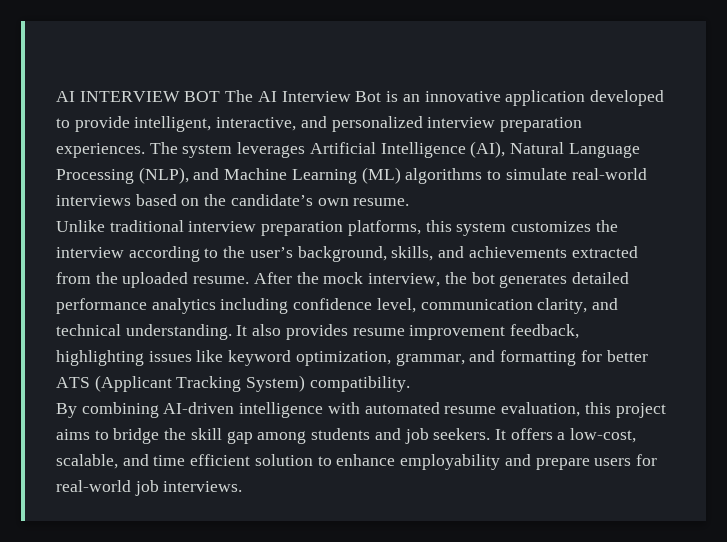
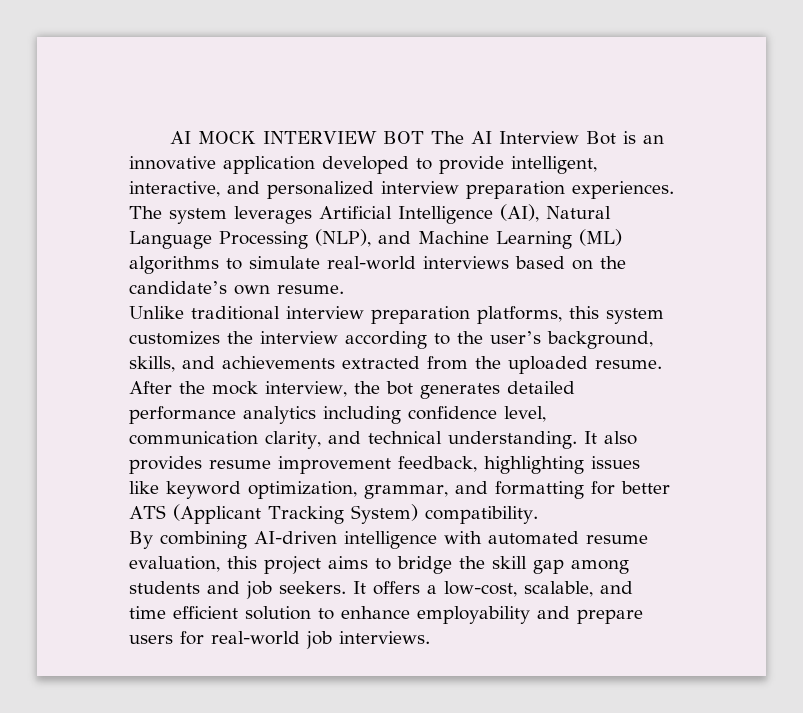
[56,91,75,102] AI -> [170,131,257,144] AI MOCK

